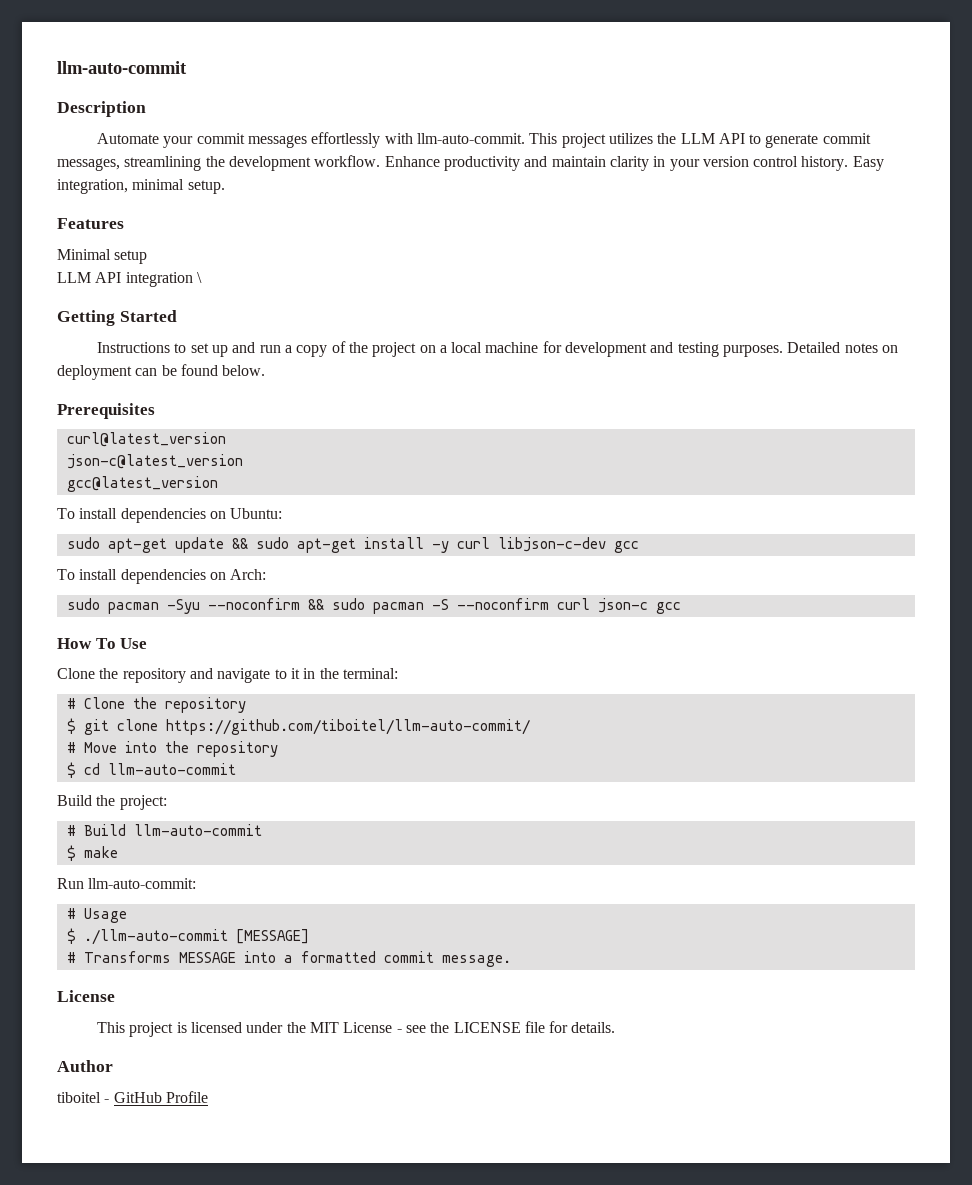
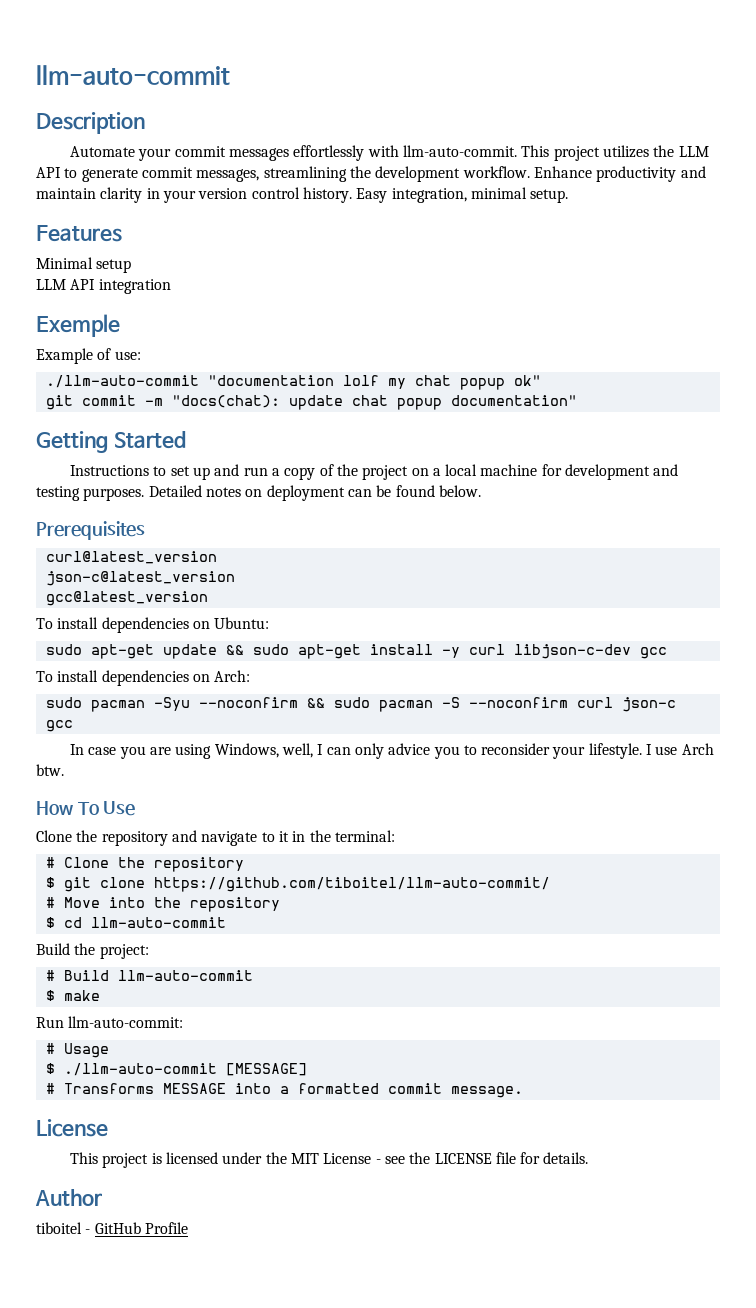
[196,272,202,283] \ -> [36,314,120,337] [36,348,141,364] [45,375,541,390] [45,395,577,410] // Exemple // Example of use: // ./llm-auto-commit "documentation lolf my chat popup ok" // git commit -m "docs(chat): update chat popup documentation"
(681, 608) none -> [69,743,714,759] [36,764,64,776] // In case you are using Windows, well, I can only advice you to reconsider your lifestyle. I use Arch btw.

